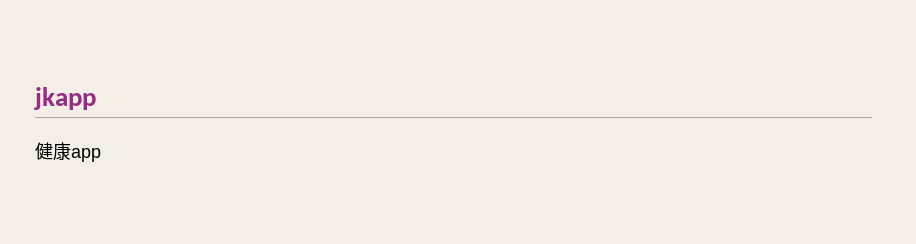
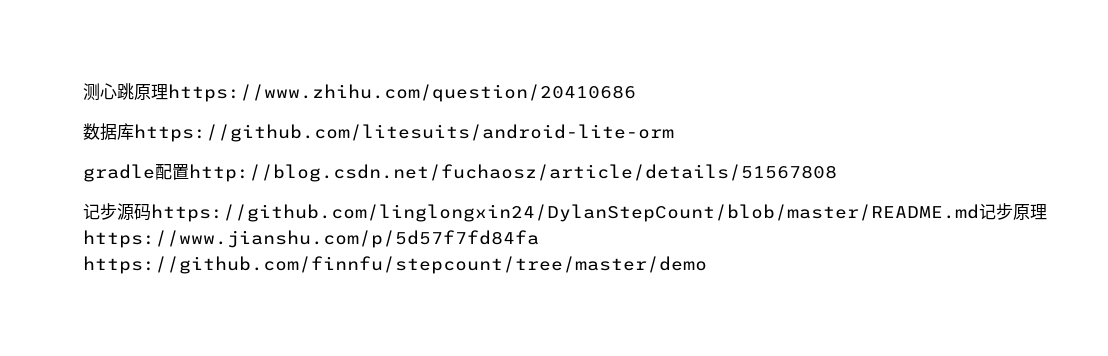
[34,87,96,110] [35,142,101,162] jkapp // 健康app -> [83,83,636,102] [83,123,674,142] [83,164,837,182] [83,203,1047,222] [83,230,539,248] [83,256,707,274] 测心跳原理https://www.zhihu.com/question/20410686 // 数据库https://github.com/litesuits/android-lite-orm // gradle配置http://blog.csdn.net/fuchaosz/article/details/51567808 // 记步源码https://github.com/linglongxin24/DylanStepCount/blob/master/README.md记步原理https://www.jianshu.com/p/5d57f7fd84fa https://github.com/finnfu/stepcount/tree/master/demo

